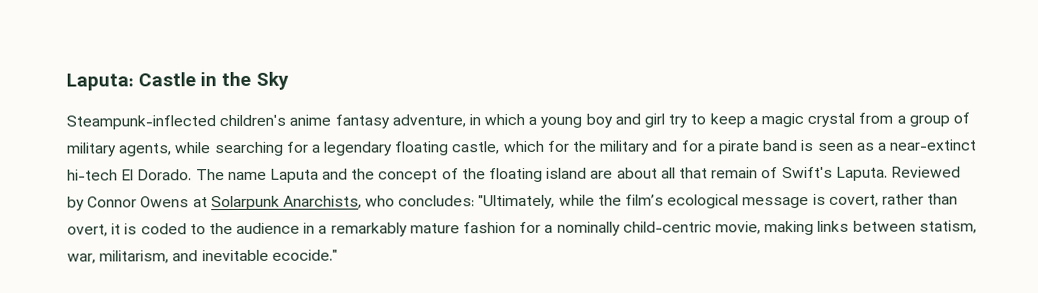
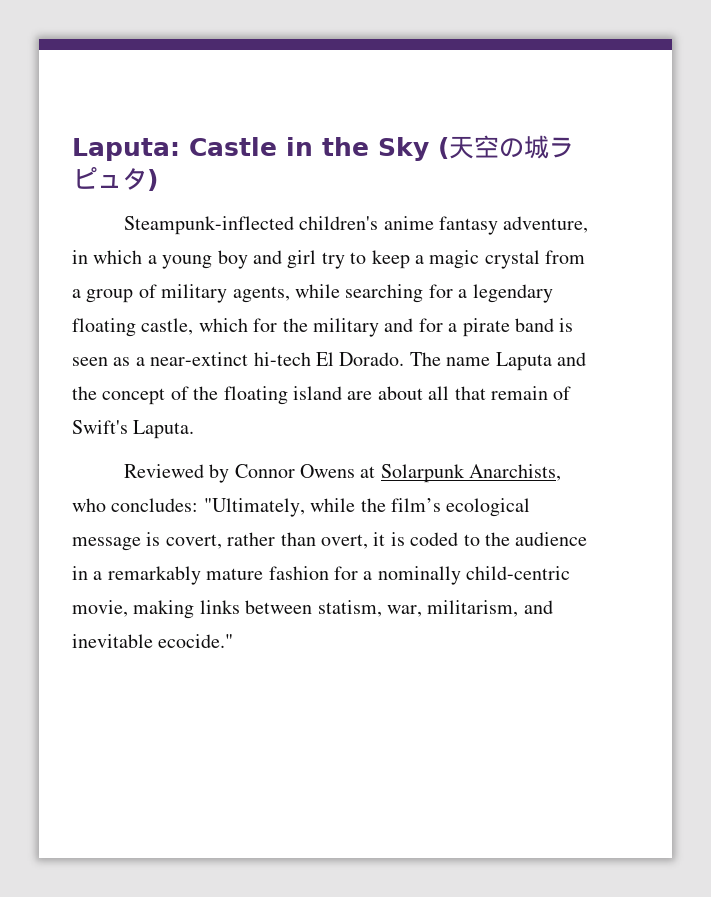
(289, 80) none -> [438,135,574,159] [72,167,158,191] (天空の城ラピュタ)
(888, 173) none -> (195, 429) //

